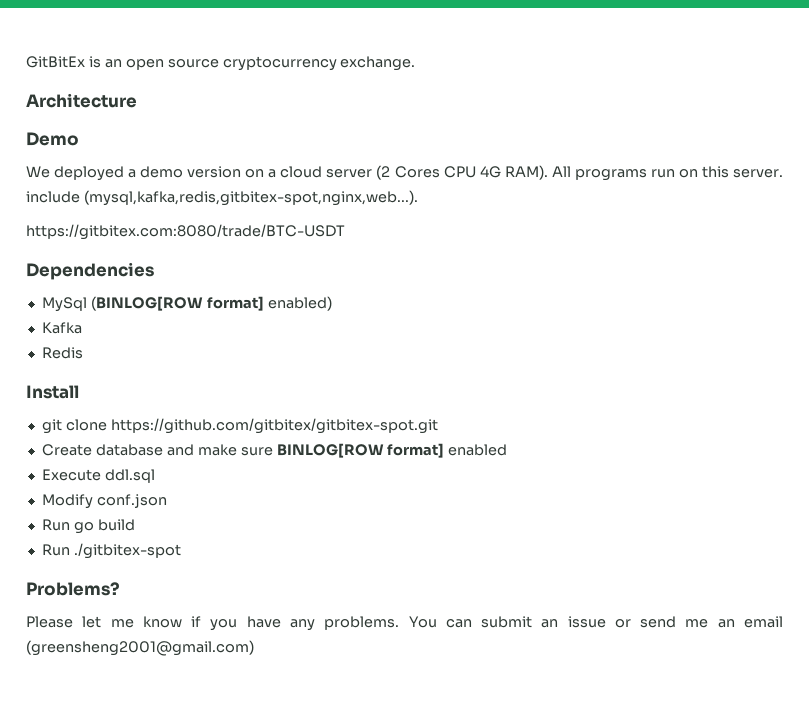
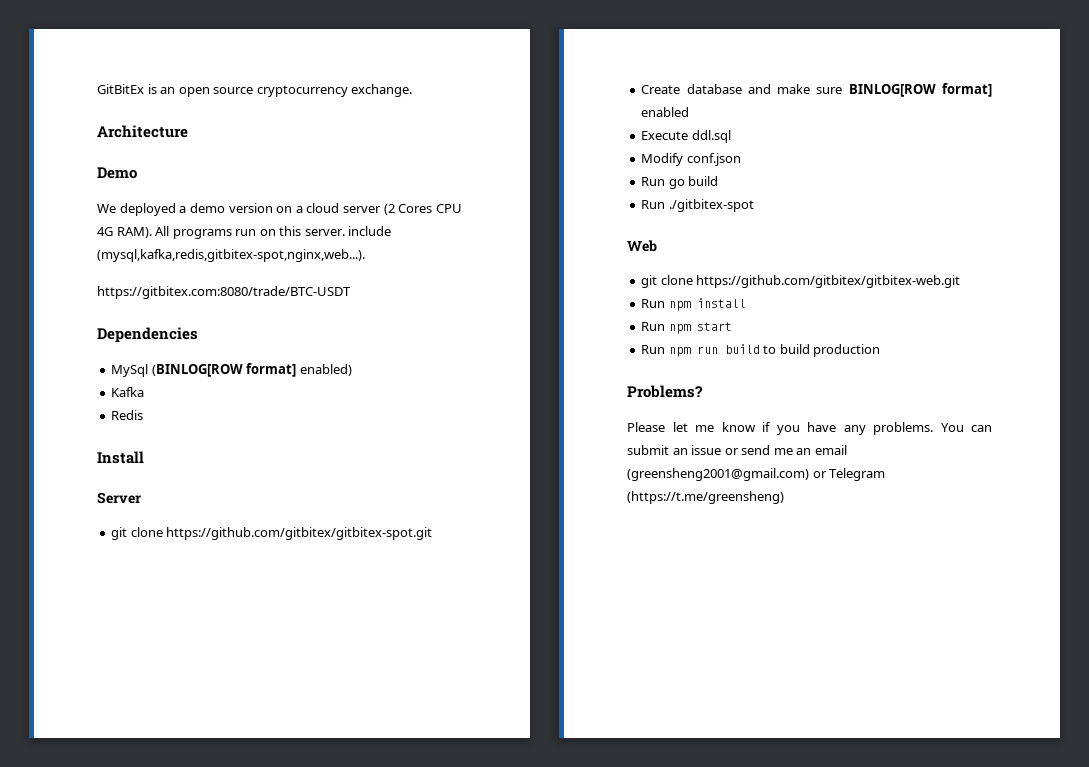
(79, 392) none -> [97,492,141,504] // Server
(181, 551) none -> [627,240,657,252] [641,275,961,288] [641,298,746,311] [641,322,732,334] [641,344,881,357] // Web // git clone https://github.com/gitbitex/gitbitex-web.git // Run npm install // Run npm start // Run npm run build to build production
(254, 648) none -> [812,468,886,481] [627,491,784,504] or Telegram (https://t.me/greensheng)

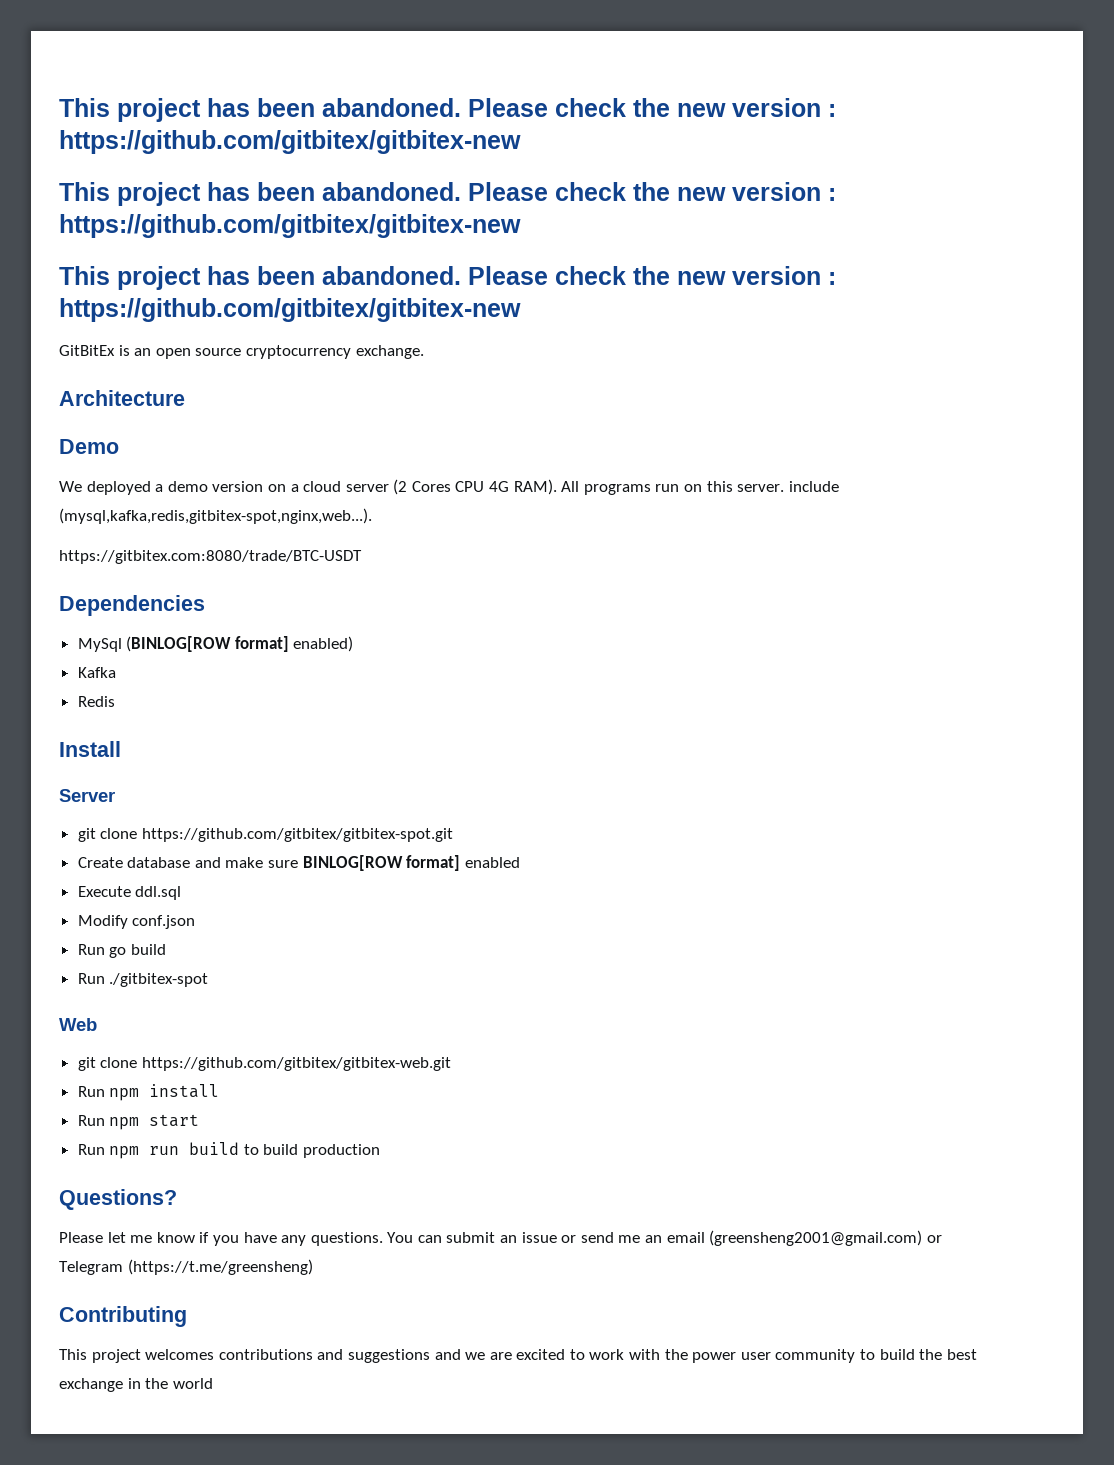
(97, 89) none -> [59,98,836,122] [59,130,521,154] [59,182,836,206] [59,214,521,238] [59,266,836,290] [59,298,521,322] This project has been abandoned. Please check the new version : https://github.com/gitbitex/gitbitex-new // This project has been abandoned. Please check the new version : https://github.com/gitbitex/gitbitex-new // This project has been abandoned. Please check the new version : https://github.com/gitbitex/gitbitex-new //
[627,385,703,398] Problems? -> [59,1189,177,1210] Questions?
[873,422,933,435] problems. -> [310,1232,383,1246] questions.
(784, 497) none -> [59,1306,187,1327] [59,1349,977,1363] [59,1378,213,1392] // Contributing // This project welcomes contributions and suggestions and we are excited to work with the power user community to build the best exchange in the world

